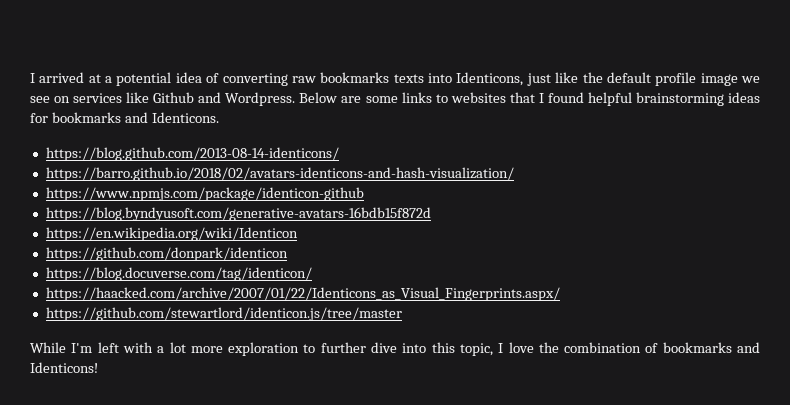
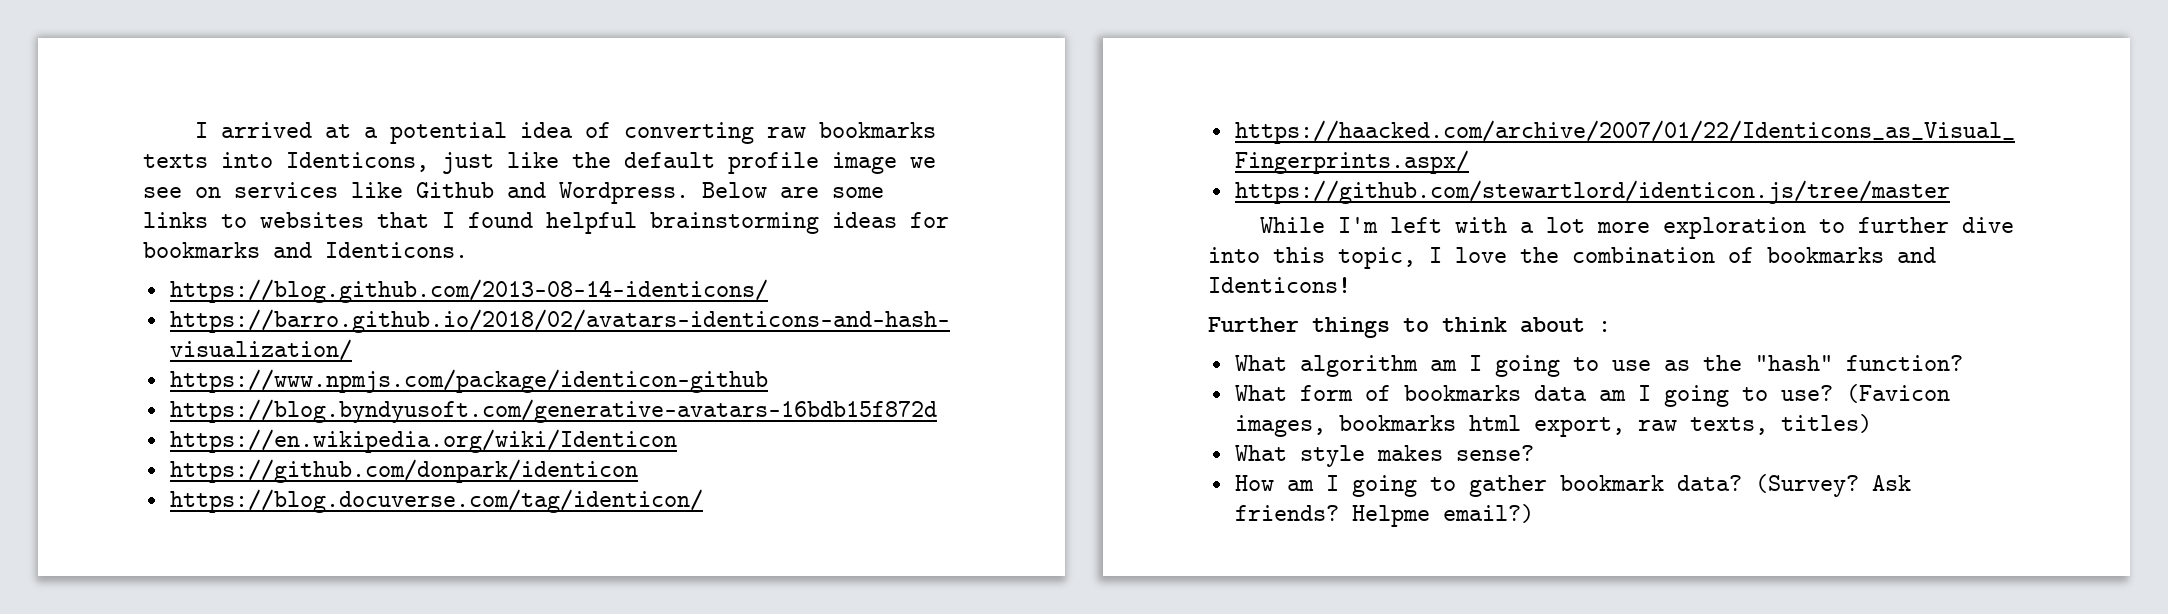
(98, 367) none -> [1208,317,1611,338] [1234,355,1963,377] [1234,384,1950,407] [1234,414,1872,437] [1234,445,1534,467] [1234,474,1911,497] [1234,504,1534,527] // Further things to think about : // What algorithm am I going to use as the "hash" function? // What form of bookmarks data am I going to use? (Favicon images, bookmarks html export, raw texts, titles) // What style makes sense? // How am I going to gather bookmark data? (Survey? Ask friends? Helpme email?)

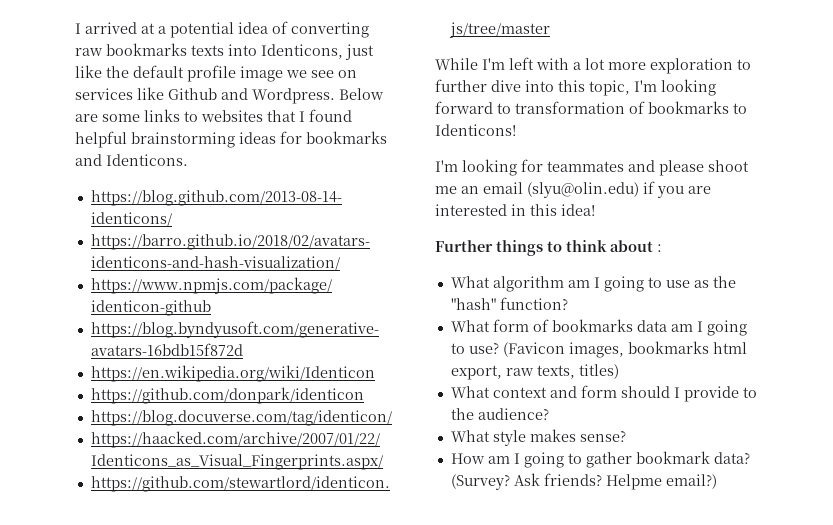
[1429,247,1936,263] [1208,277,1351,293] I love the combination of bookmarks and Identicons! -> [634,79,716,96] [435,101,747,114] [435,124,516,136] [435,159,749,176] [435,181,711,198] [435,204,595,216] I'm looking forward to transformation of bookmarks to Identicons! // I'm looking for teammates and please shoot me an email (slyu@olin.edu) if you are interested in this idea!
(1872, 423) none -> [450,385,757,402] [450,408,549,420] // What context and form should I provide to the audience?

